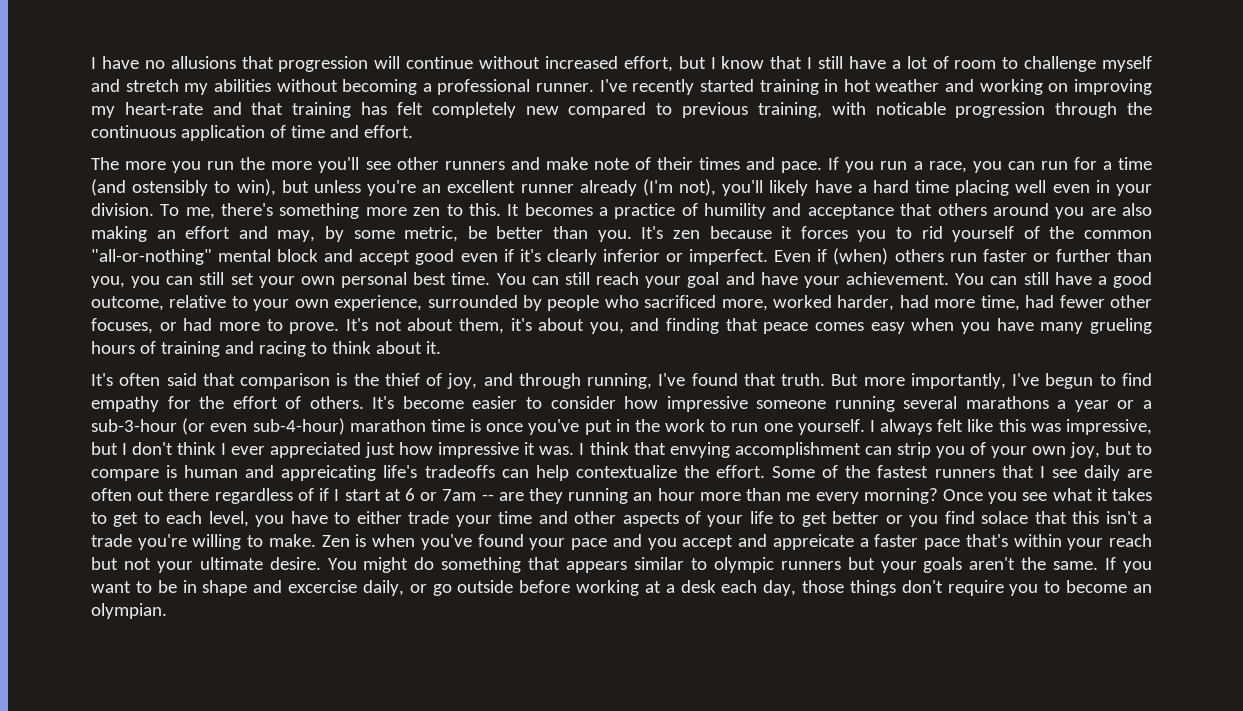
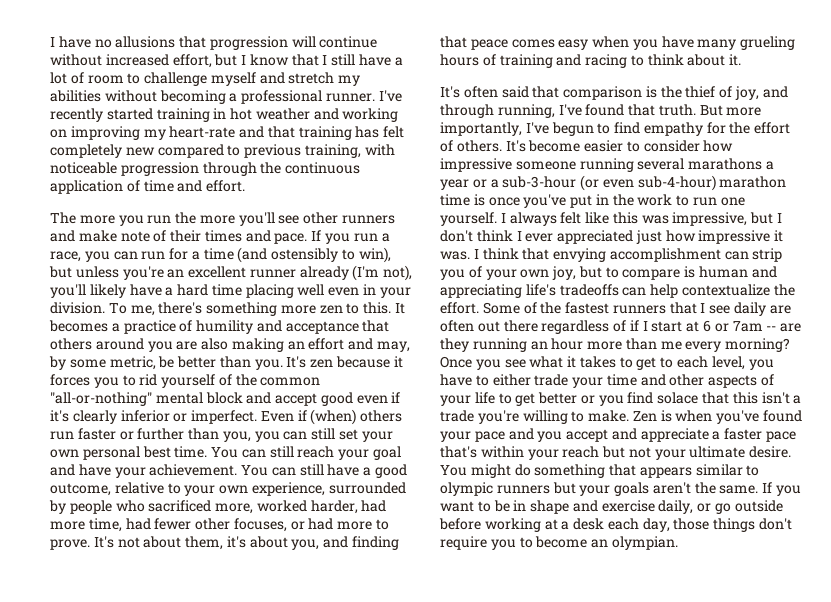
[875,102,946,115] noticable -> [50,162,117,174] noticeable
[281,465,377,481] appreicating -> [440,284,522,298] appreciating
[772,534,854,550] appreicate -> [640,428,709,442] appreciate
[288,580,358,593] excercise -> [601,500,655,512] exercise

